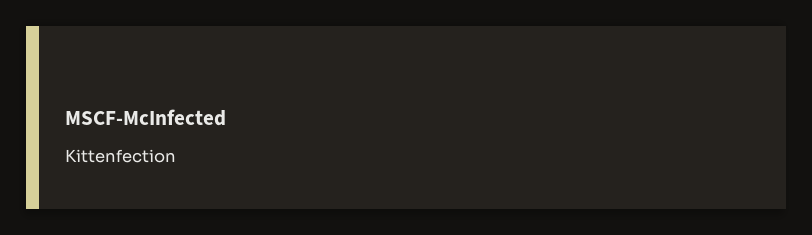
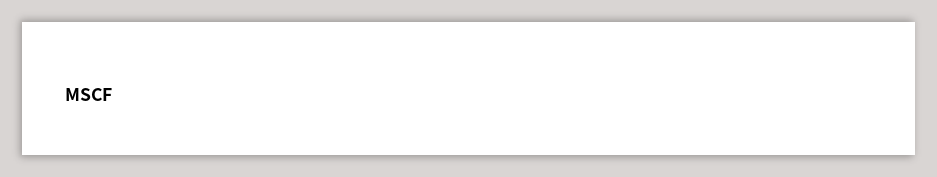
[65,109,226,126] [65,149,176,163] MSCF-McInfected // Kittenfection -> [65,88,112,101] MSCF

